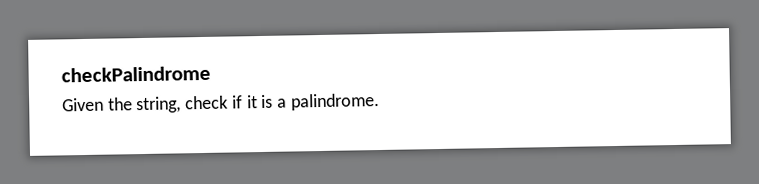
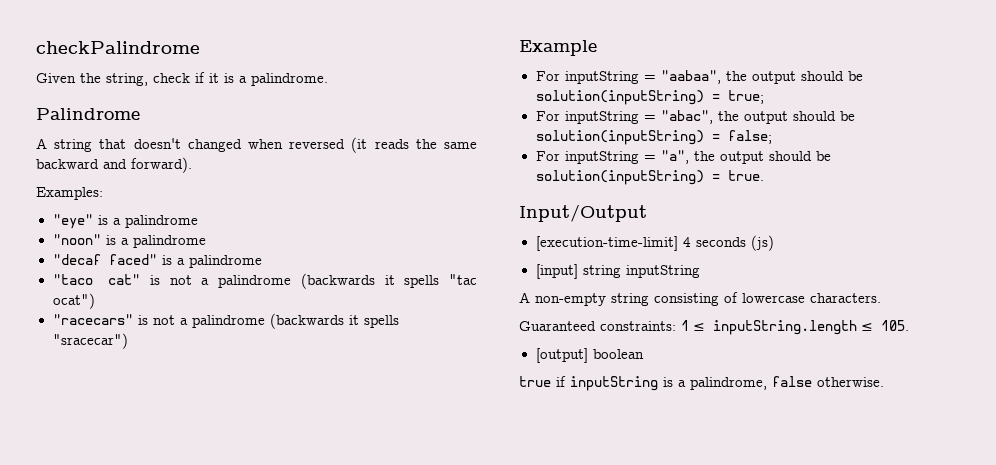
(380, 102) none -> [36,108,140,120] [36,137,477,153] [36,157,192,173] [36,187,103,200] [52,214,198,229] [52,234,206,248] [52,254,262,268] [52,273,477,289] [52,293,95,309] [52,313,399,329] [52,333,128,349] [519,40,597,56] [535,70,863,84] [535,90,764,105] [535,110,855,124] [535,130,772,145] [535,150,831,164] [535,170,764,185] [519,204,647,222] [535,235,774,251] [535,264,700,279] [519,292,881,306] [519,320,909,335] [535,348,644,363] [519,376,884,391] // Palindrome // A string that doesn't changed when reversed (it reads the same backward and forward). // Examples: // "eye" is a palindrome // "noon" is a palindrome // "decaf faced" is a palindrome // "taco cat" is not a palindrome (backwards it spells "tac ocat") // "racecars" is not a palindrome (backwards it spells "sracecar") // Example // For inputString = "aabaa", the output should be solution(inputString) = true; // For inputString = "abac", the output should be solution(inputString) = false; // For inputString = "a", the output should be solution(inputString) = true. // Input/Output // [execution-time-limit] 4 seconds (js) // [input] string inputString // A non-empty string consisting of lowercase characters. // Guaranteed constraints: 1 ≤ inputString.length ≤ 105. // [output] boolean // true if inputString is a palindrome, false otherwise.

